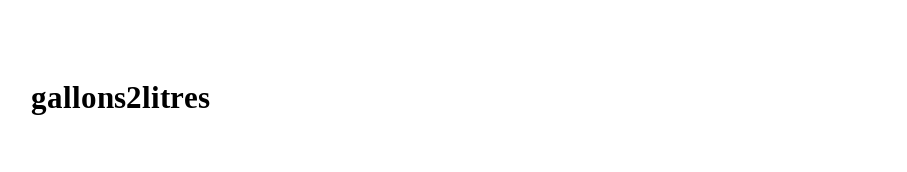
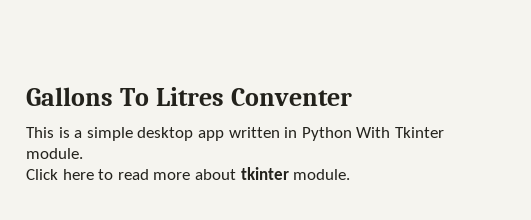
[31,86,210,115] gallons2litres -> [26,87,352,106] [26,127,444,141] [26,148,83,159] [26,167,351,180] Gallons To Litres Conventer // This is a simple desktop app written in Python With Tkinter module. // Click here to read more about tkinter module.

